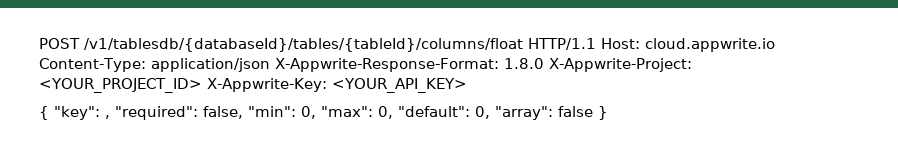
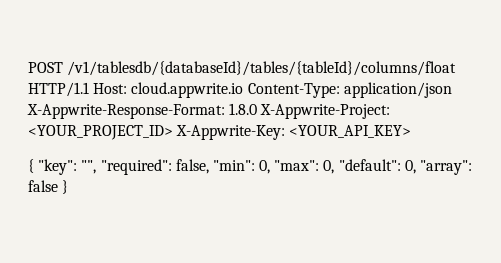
[105,115,110,119] , -> [81,160,97,174] "",

